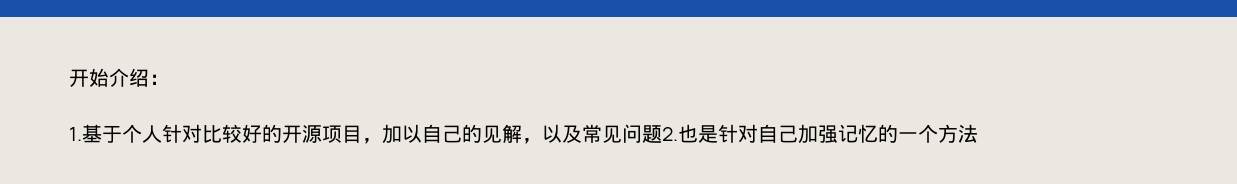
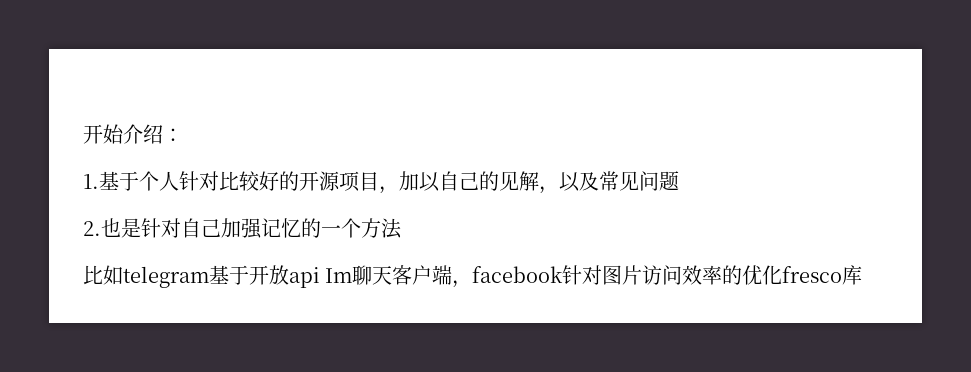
(662, 134) none -> (679, 181) //
(978, 133) none -> [83,265,863,288] // 比如telegram基于开放api Im聊天客户端，facebook针对图片访问效率的优化fresco库

